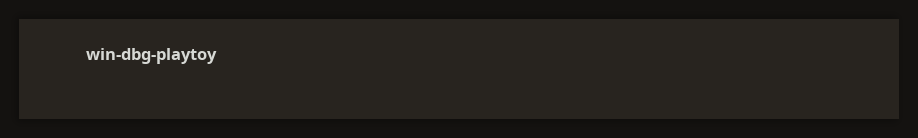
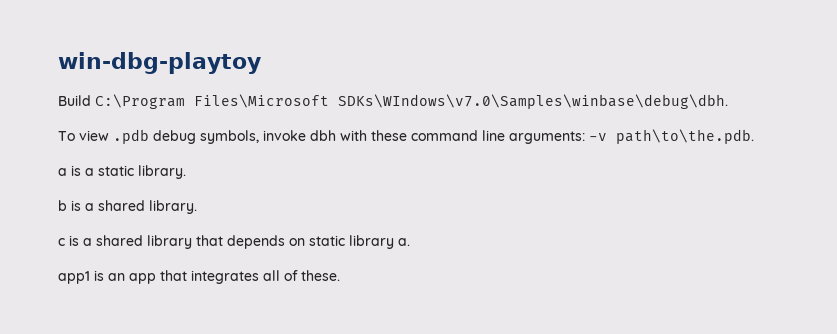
(217, 56) none -> [58,94,728,109] [58,129,754,144] [58,165,186,179] [58,200,197,214] [58,235,410,249] [58,270,340,284] // Build C:\Program Files\Microsoft SDKs\WIndows\v7.0\Samples\winbase\debug\dbh. // To view .pdb debug symbols, invoke dbh with these command line arguments: -v path\to\the.pdb. // a is a static library. // b is a shared library. // c is a shared library that depends on static library a. // app1 is an app that integrates all of these.

